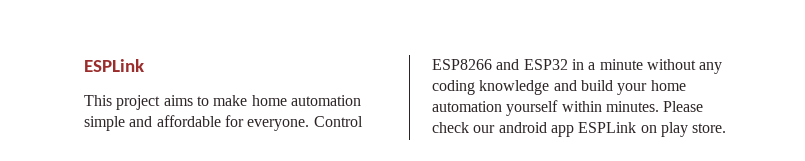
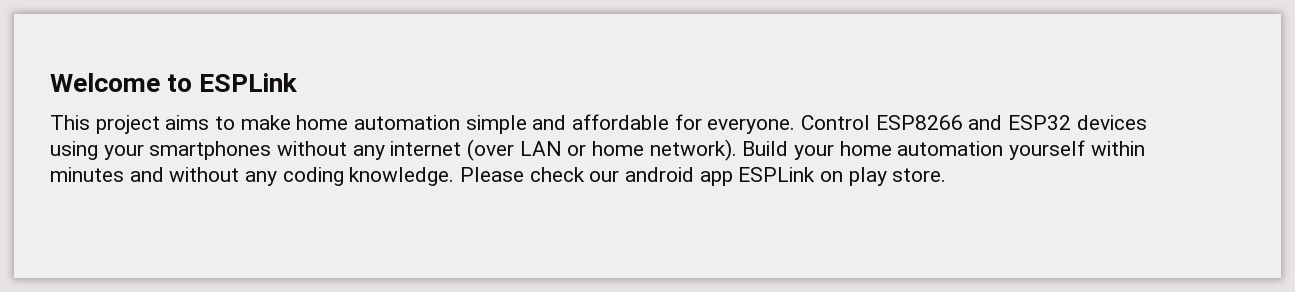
(84, 65) none -> [50,73,193,92] Welcome to
[571,59,723,74] [432,80,613,95] in a minute without any coding knowledge and build -> [1076,115,1147,130] [50,139,789,161] devices using your smartphones without any internet (over LAN or home network). Build
[605,101,659,112] minutes. -> [50,167,455,186] minutes and without any coding knowledge.

